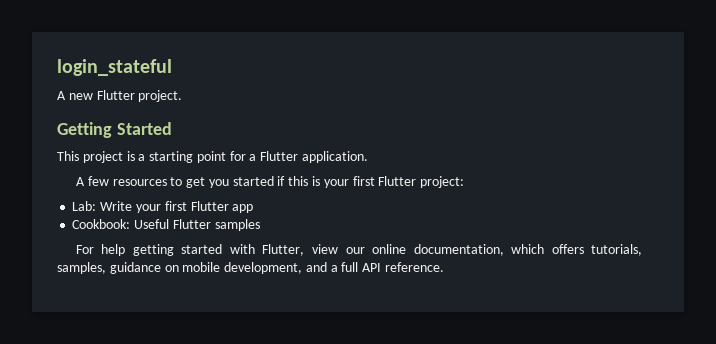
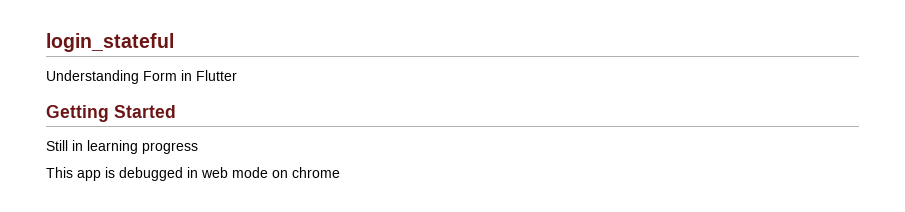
[57,90,183,102] A new Flutter project. -> [46,70,237,84] Understanding Form in Flutter
[57,151,369,163] [75,176,465,188] [72,201,254,213] [72,219,260,231] [75,244,642,256] [57,262,445,274] This project is a starting point for a Flutter application. // A few resources to get you started if this is your first Flutter project: // Lab: Write your first Flutter app // Cookbook: Useful Flutter samples // For help getting started with Flutter, view our online documentation, which offers tutorials, samples, guidance on mobile development, and a full API reference. -> [46,140,198,154] [46,167,340,181] Still in learning progress // This app is debugged in web mode on chrome

